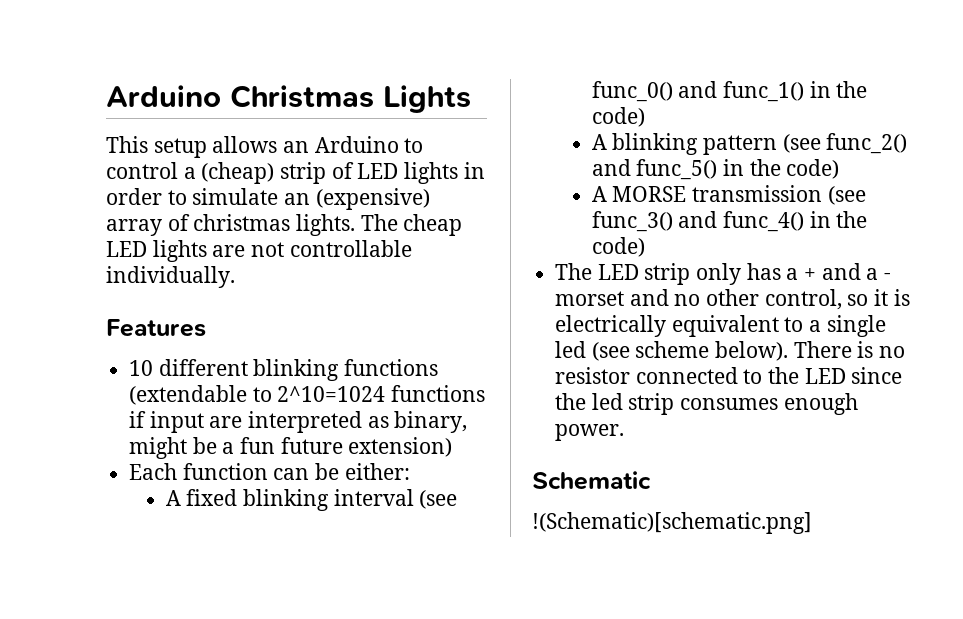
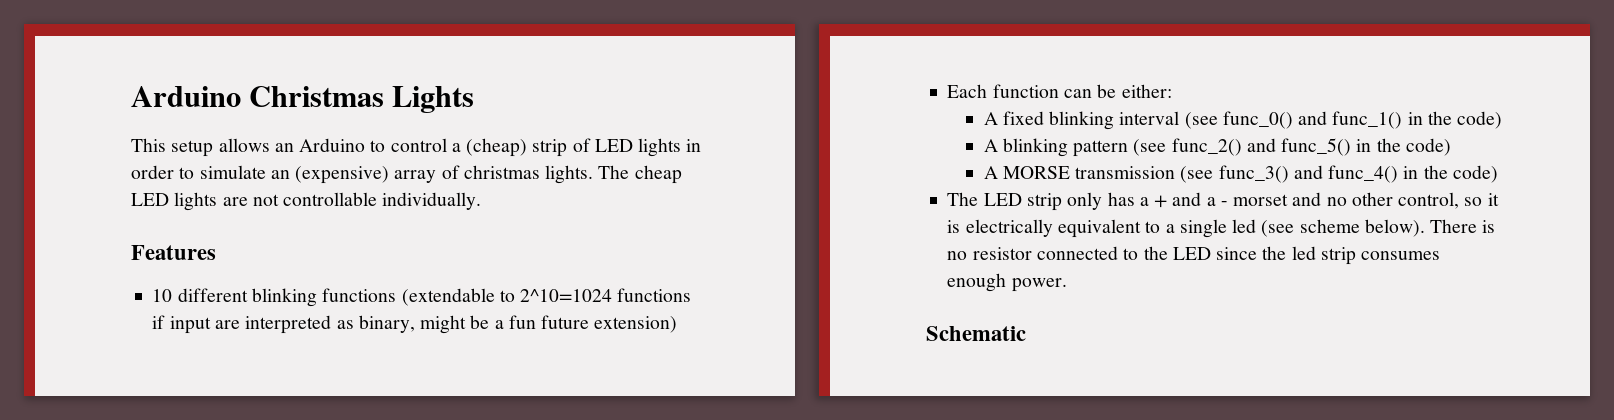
[532,512,812,534] // !(Schematic)[schematic.png] -> (1026, 333) none

